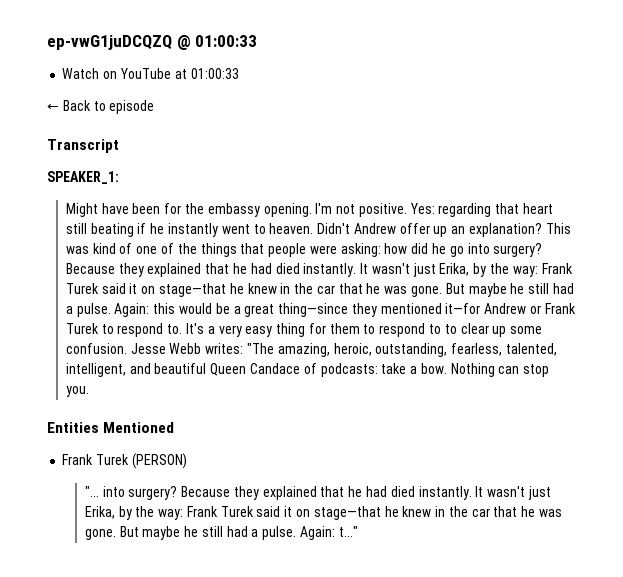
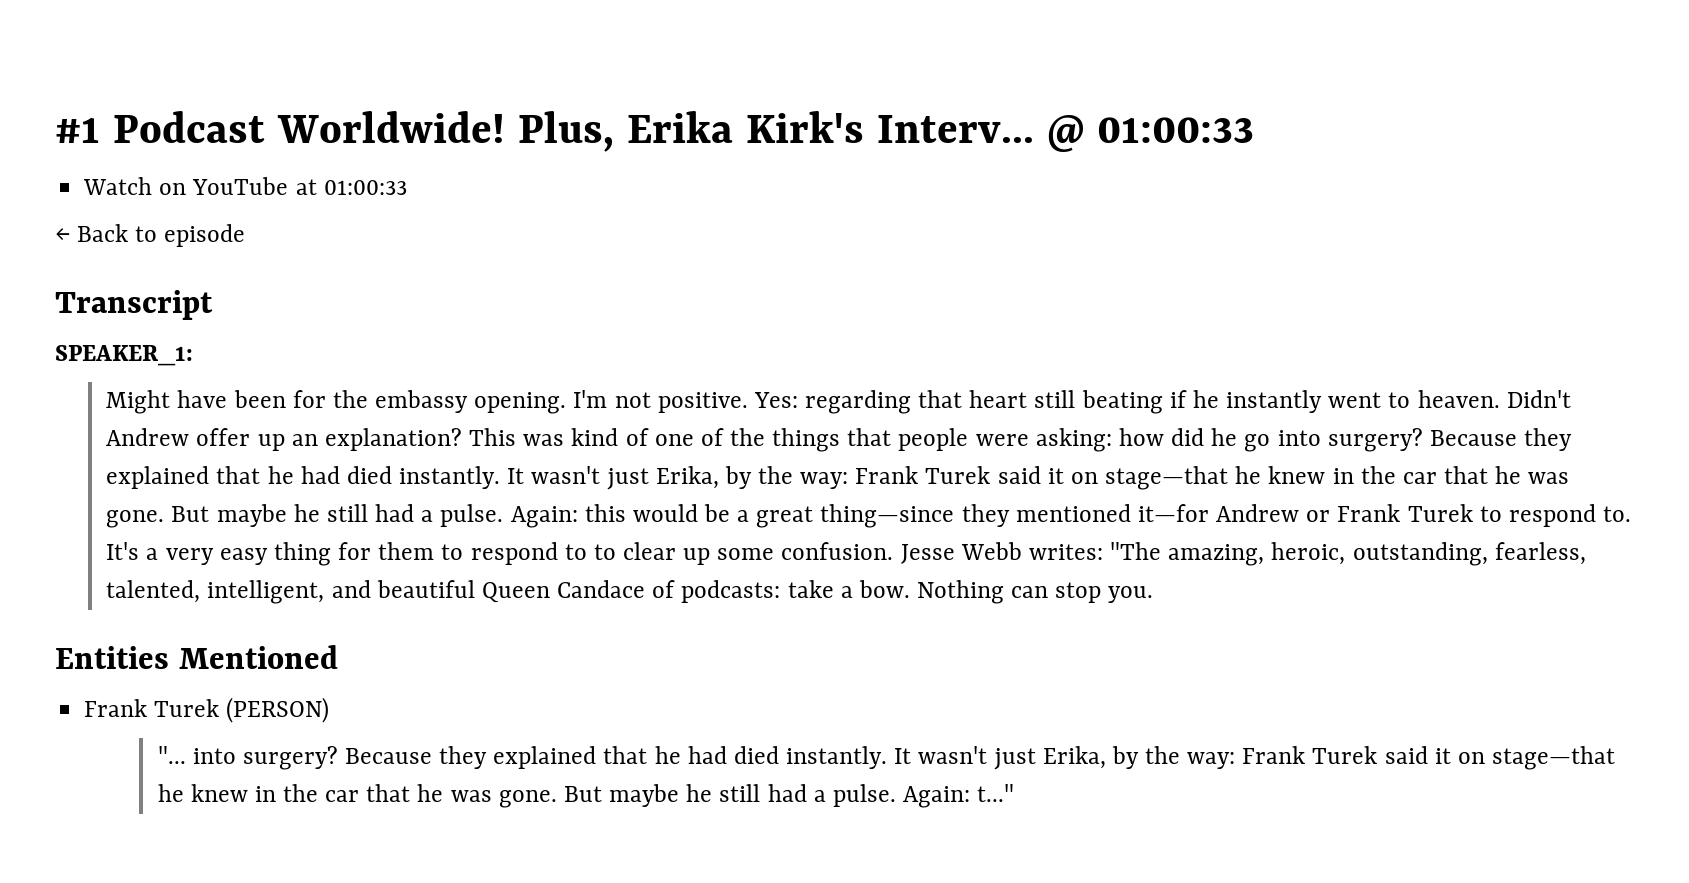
[47,35,172,50] ep-vwG1juDCQZQ -> [55,111,1034,152] #1 Podcast Worldwide! Plus, Erika Kirk's Interv...

